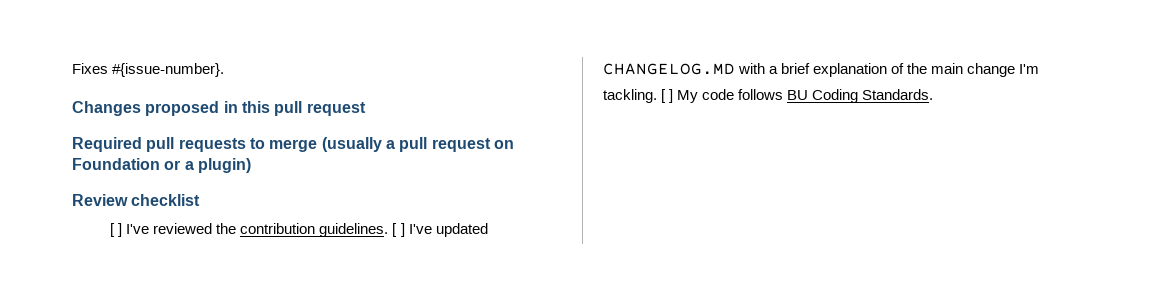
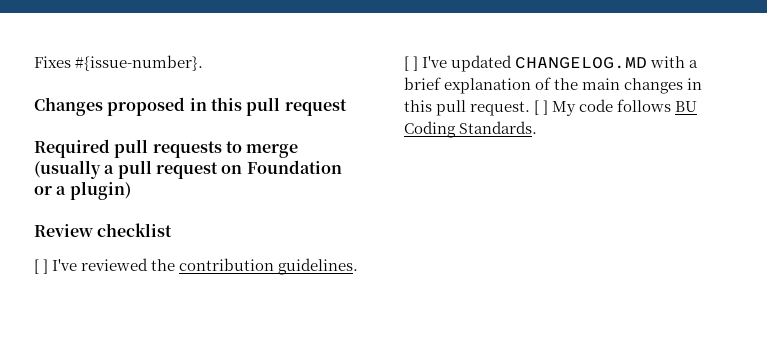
[967,63,1040,77] [603,89,657,103] change I'm tackling. -> [624,78,703,94] [404,100,531,116] changes in this pull request.

